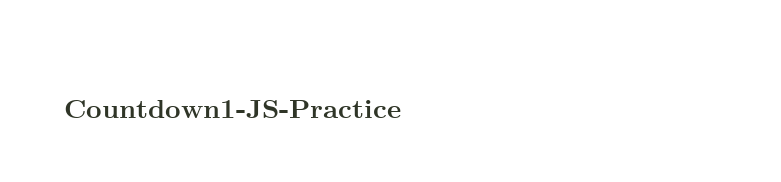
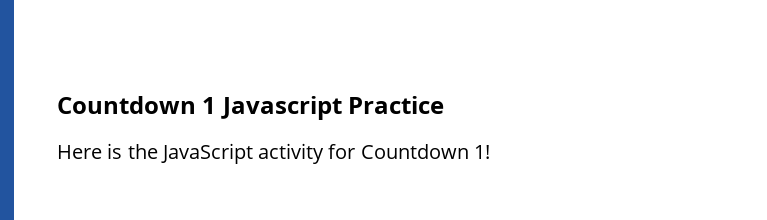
[64,100,401,118] Countdown1-JS-Practice -> [57,96,445,120] [57,143,490,164] Countdown 1 Javascript Practice // Here is the JavaScript activity for Countdown 1!

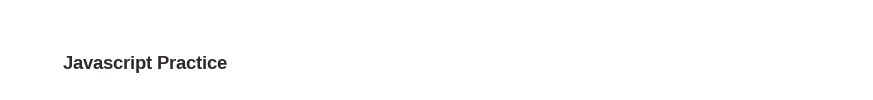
[57,96,217,114] Countdown 1 -> (63, 64) none
[57,143,490,164] // Here is the JavaScript activity for Countdown 1! -> (227, 62) none

